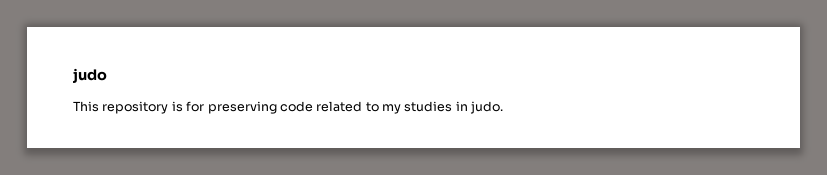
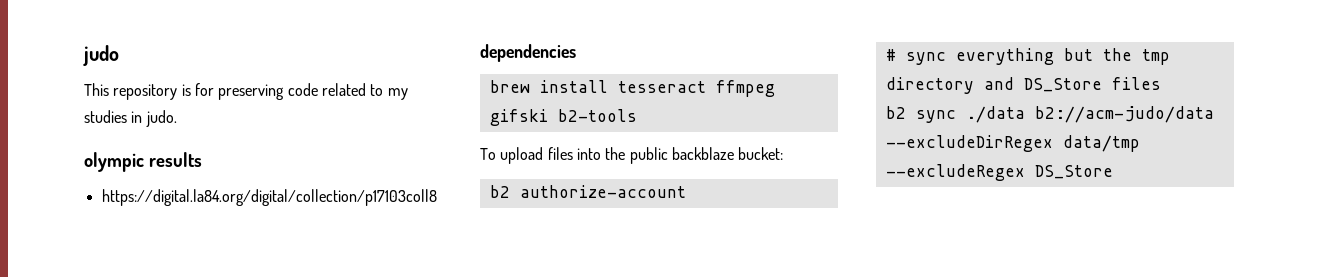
(504, 107) none -> [84,152,202,172] [101,189,437,206] [480,44,576,62] [489,80,775,97] [489,109,637,126] [480,147,784,164] [489,185,686,198] [885,48,1170,65] [885,77,1161,94] [885,106,1214,123] [885,135,1140,152] [885,164,1113,181] // olympic results // https://digital.la84.org/digital/collection/p17103coll8 // dependencies // brew install tesseract ffmpeg gifski b2-tools // To upload files into the public backblaze bucket: // b2 authorize-account // # sync everything but the tmp directory and DS_Store files // b2 sync ./data b2://acm-judo/data --excludeDirRegex data/tmp --excludeRegex DS_Store

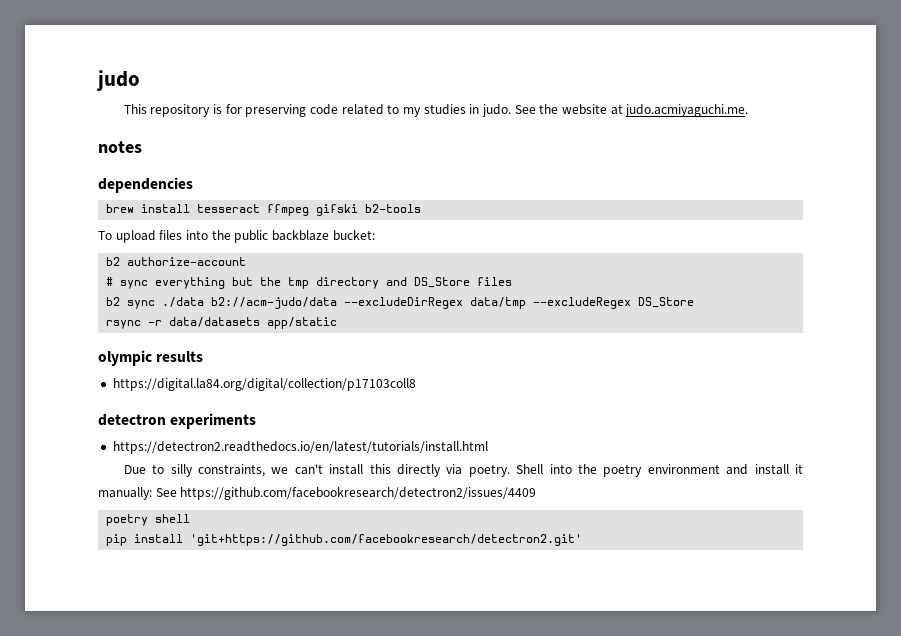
[84,152,202,172] [101,189,437,206] // olympic results // https://digital.la84.org/digital/collection/p17103coll8 -> [514,104,749,117] [98,141,142,153] See the website at judo.acmiyaguchi.me. // notes
(1113, 172) none -> [106,317,338,329] [98,350,204,366] [112,378,416,391] [98,413,257,429] [112,441,488,454] [123,464,804,477] [98,487,537,500] [106,514,191,526] [106,534,583,546] // rsync -r data/datasets app/static // olympic results // https://digital.la84.org/digital/collection/p17103coll8 // detectron experiments // https://detectron2.readthedocs.io/en/latest/tutorials/install.html // Due to silly constraints, we can't install this directly via poetry. Shell into the poetry environment and install it manually: See https://github.com/facebookresearch/detectron2/issues/4409 // poetry shell // pip install 'git+https://github.com/facebookresearch/detectron2.git'

